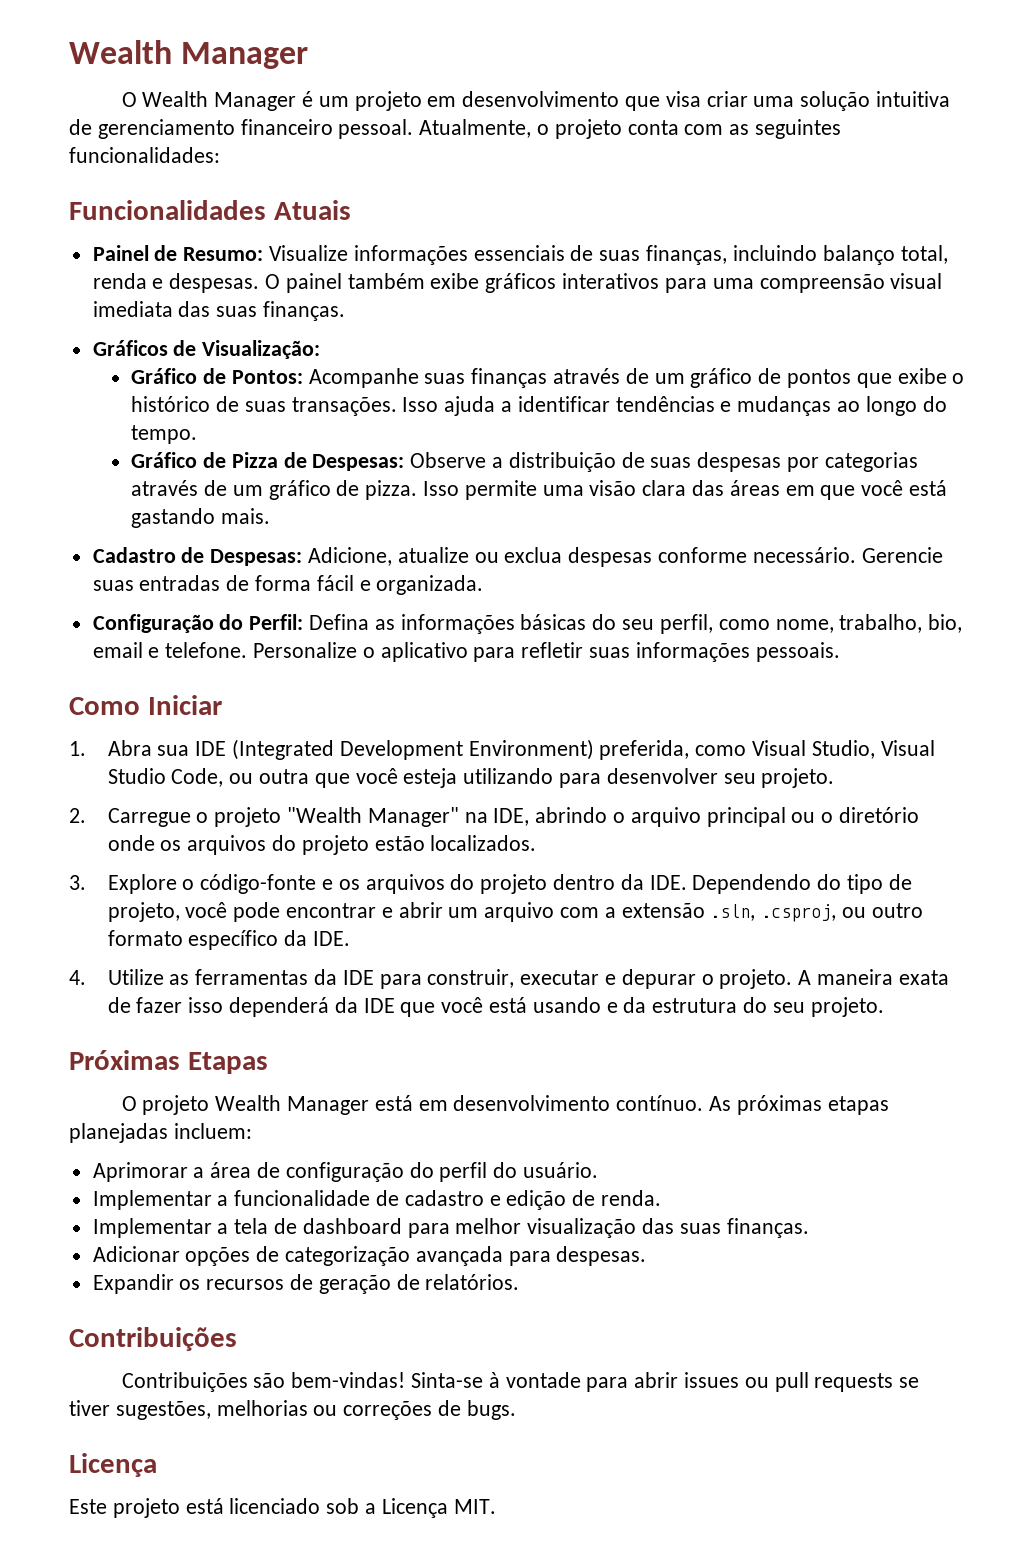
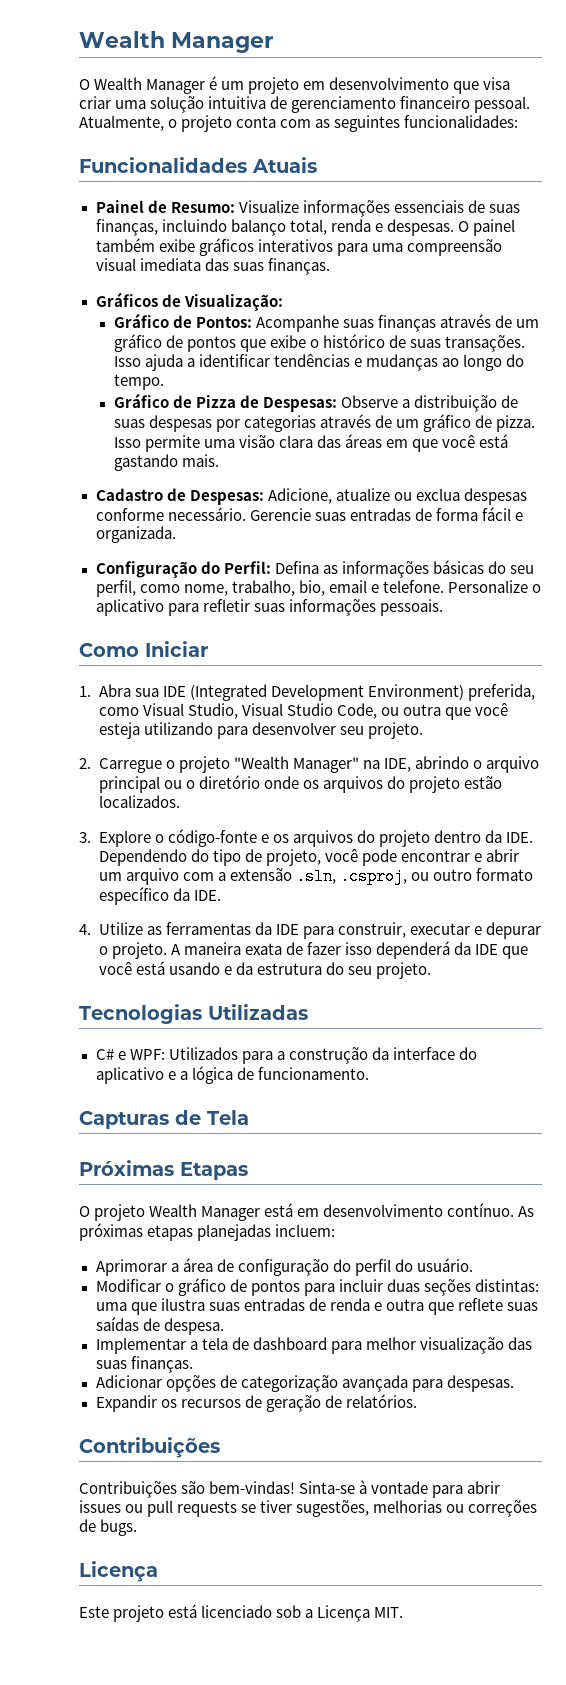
(884, 1007) none -> [79,1004,308,1024] [95,1047,477,1064] [95,1066,369,1084] [79,1110,249,1129] // Tecnologias Utilizadas // C# e WPF: Utilizados para a construção da interface do aplicativo e a lógica de funcionamento. // Capturas de Tela
[92,1190,662,1210] Implementar a funcionalidade de cadastro e edição de renda. -> [95,1278,539,1296] [95,1298,539,1315] [95,1317,224,1335] Modificar o gráfico de pontos para incluir duas seções distintas: uma que ilustra suas entradas de renda e outra que reflete suas saídas de despesa.

